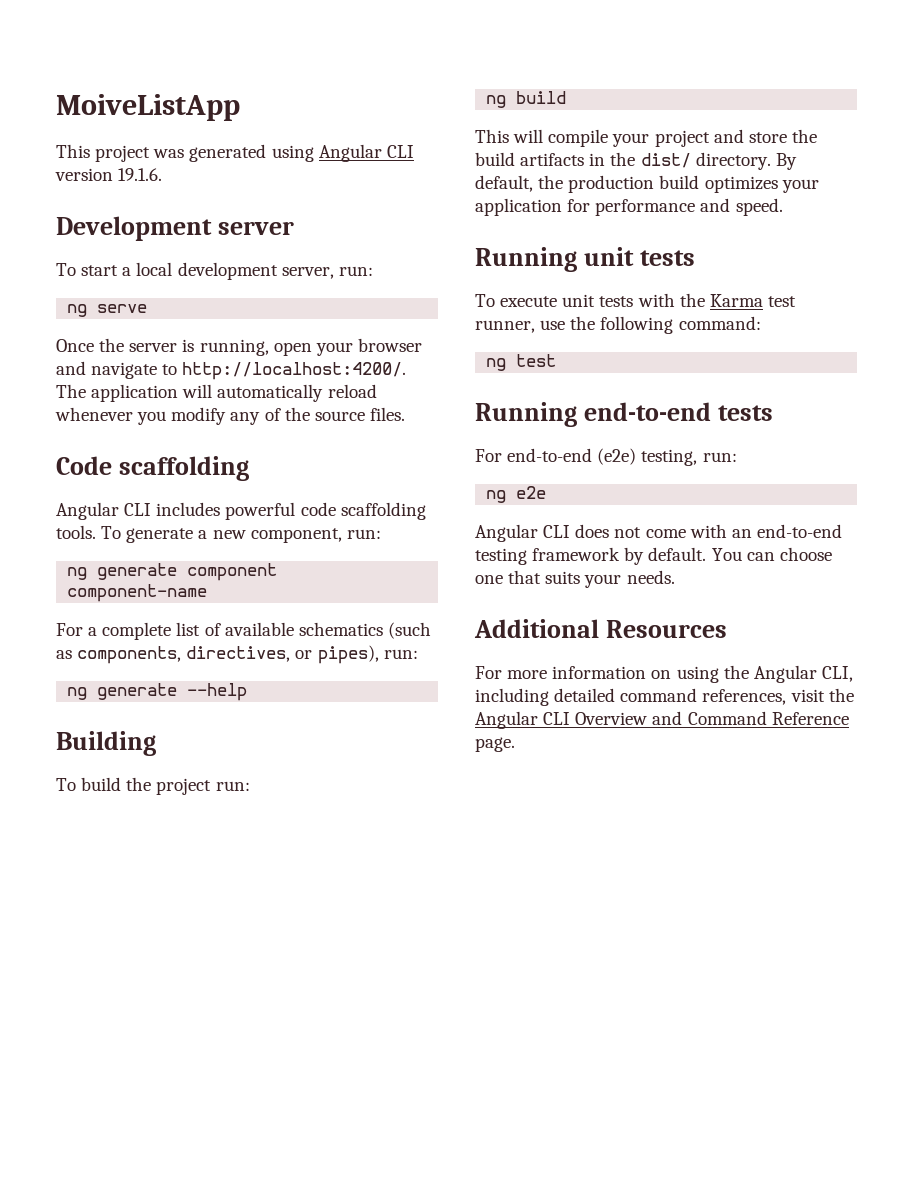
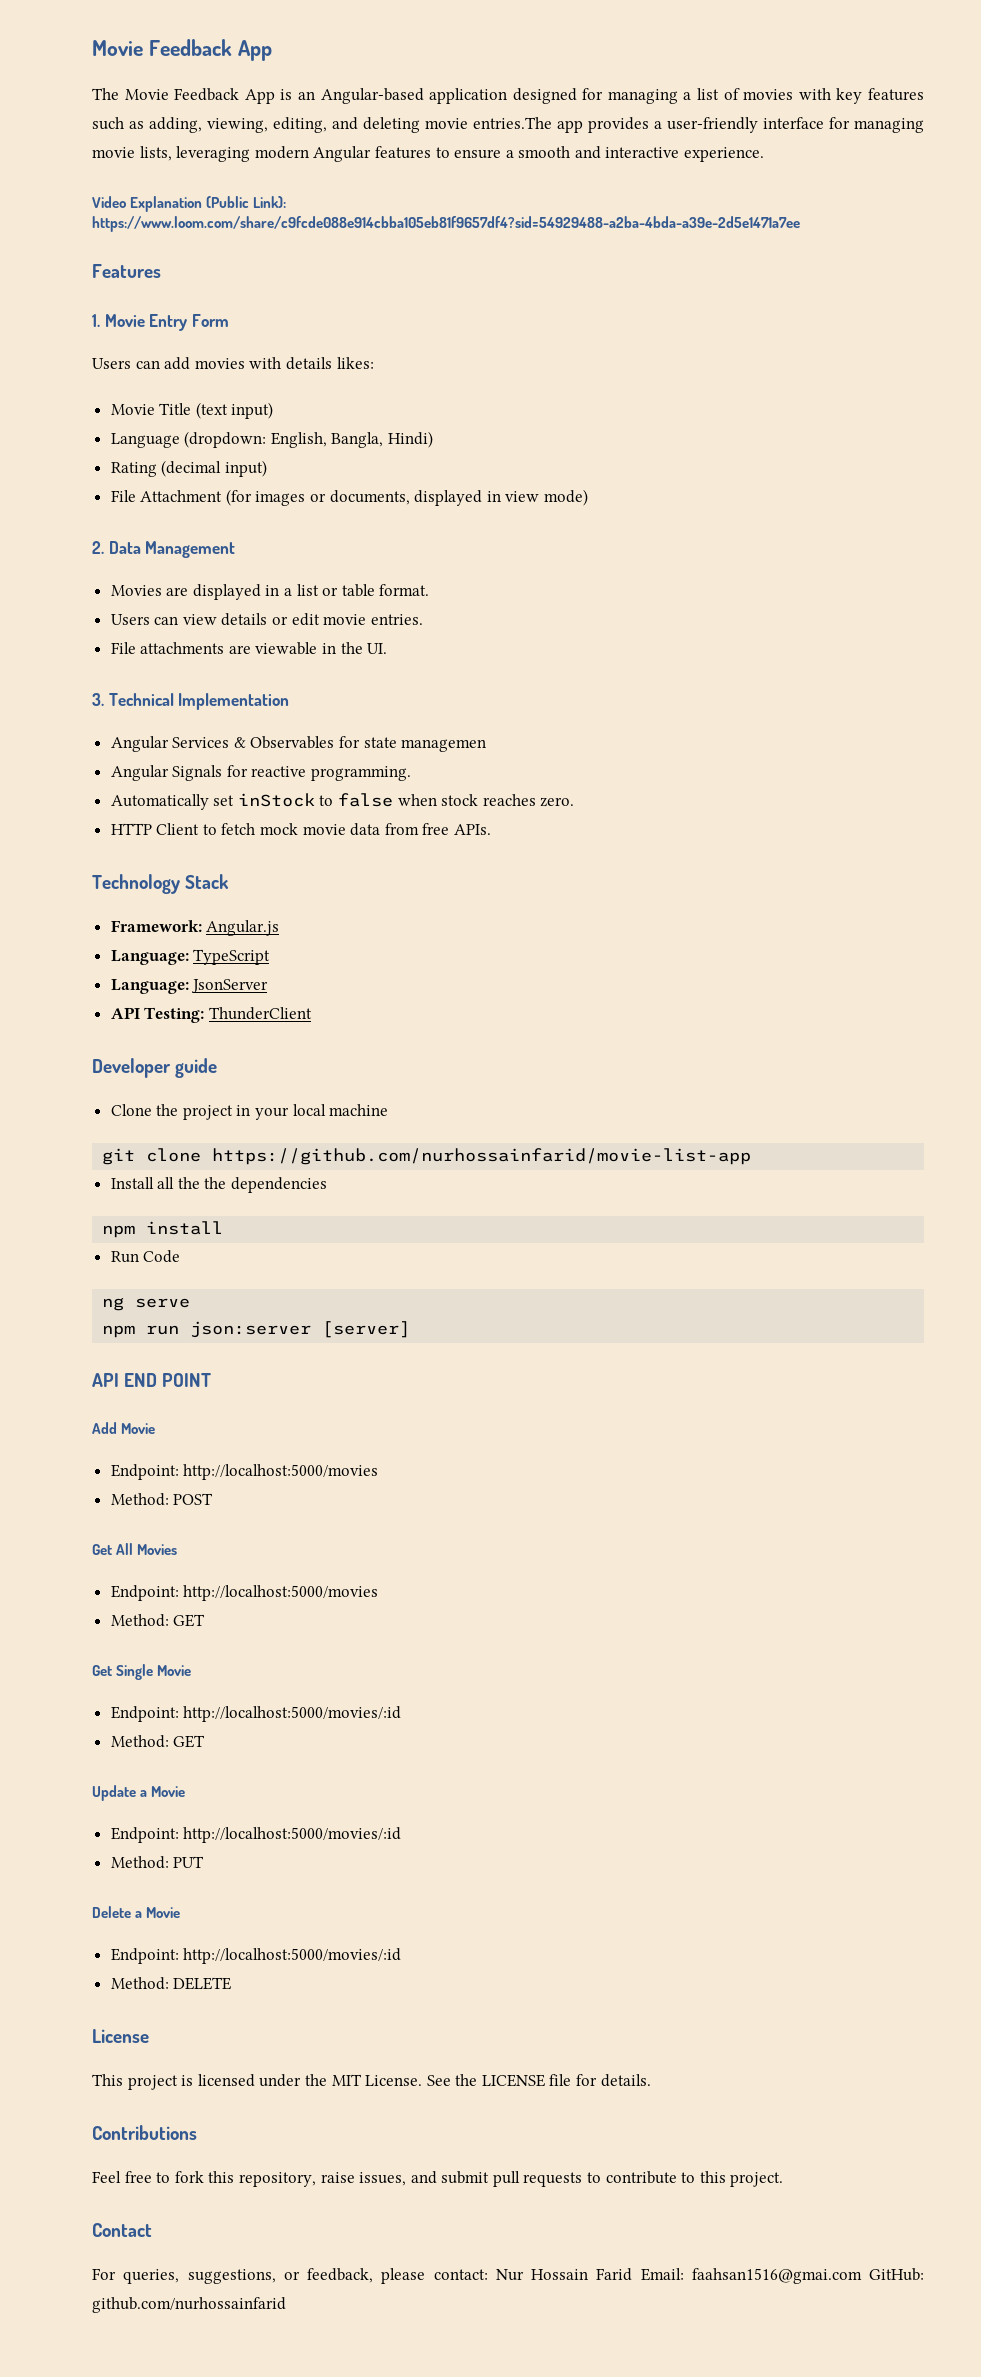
[56,94,240,121] [56,144,414,162] [55,168,163,181] [56,216,294,241] [56,262,373,280] [67,304,148,317] [56,338,422,356] [56,361,407,380] [56,384,377,402] [55,407,405,425] [56,456,249,481] [56,502,426,520] [56,525,381,543] [67,563,278,581] [67,584,208,602] [56,622,431,640] [56,645,418,664] [67,683,248,701] [56,731,156,756] [56,777,250,795] [486,91,567,108] [475,129,817,147] [475,152,797,170] [475,175,819,193] [475,198,783,216] [475,247,695,272] [475,293,796,307] [475,316,761,334] [486,354,557,371] [475,402,773,427] [475,448,737,466] [486,486,547,503] [475,524,842,542] [475,547,832,565] [475,570,675,588] [474,619,727,638] [475,665,853,683] [475,688,854,706] [475,711,849,729] [475,737,515,752] MoiveListApp // This project was generated using Angular CLI version 19.1.6. // Development server // To start a local development server, run: // ng serve // Once the server is running, open your browser and navigate to http://localhost:4200/. The application will automatically reload whenever you modify any of the source files. // Code scaffolding // Angular CLI includes powerful code scaffolding tools. To generate a new component, run: // ng generate component component-name // For a complete list of available schematics (such as components, directives, or pipes), run: // ng generate --help // Building // To build the project run: // ng build // This will compile your project and store the build artifacts in the dist/ directory. By default, the production build optimizes your application for performance and speed. // Running unit tests // To execute unit tests with the Karma test runner, use the following command: // ng test // Running end-to-end tests // For end-to-end (e2e) testing, run: // ng e2e // Angular CLI does not come with an end-to-end testing framework by default. You can choose one that suits your needs. // Additional Resources // For more information on using the Angular CLI, including detailed command references, visit the Angular CLI Overview and Command Reference page. -> [92,39,272,61] [92,88,925,104] [92,117,924,133] [92,146,765,162] [92,196,287,212] [92,216,800,232] [92,264,161,278] [92,314,229,331] [92,357,374,370] [110,402,274,419] [110,431,434,448] [110,460,267,477] [110,489,589,506] [92,541,236,558] [110,584,430,600] [110,613,423,626] [110,642,388,655] [92,693,290,710] [110,736,487,752] [110,765,412,781] [110,793,575,810] [110,823,492,836] [92,874,230,894] [110,920,280,936] [110,949,271,965] [110,979,269,994] [110,1007,312,1023] [92,1058,218,1078] [110,1104,389,1120] [102,1148,752,1165] [110,1177,328,1193] [102,1221,224,1238] [110,1250,181,1263] [102,1297,191,1311] [102,1321,411,1338] [92,1373,212,1387] [92,1422,156,1434] [110,1464,379,1480] [110,1493,214,1506] [92,1543,178,1555] [110,1585,379,1601] [110,1614,206,1627] [92,1664,192,1680] [110,1706,402,1722] [110,1735,206,1748] [92,1785,186,1801] [110,1827,402,1843] [110,1856,205,1869] [92,1906,181,1918] [110,1948,402,1964] [110,1977,232,1990] [92,2029,149,2043] [92,2074,651,2090] [92,2125,197,2140] [92,2171,784,2187] [92,2223,152,2237] [92,2268,924,2284] [92,2297,286,2313] Movie Feedback App // The Movie Feedback App is an Angular-based application designed for managing a list of movies with key features such as adding, viewing, editing, and deleting movie entries.The app provides a user-friendly interface for managing movie lists, leveraging modern Angular features to ensure a smooth and interactive experience. // Video Explanation (Public Link): https://www.loom.com/share/c9fcde088e914cbba105eb81f9657df4?sid=54929488-a2ba-4bda-a39e-2d5e1471a7ee // Features // 1. Movie Entry Form // Users can add movies with details likes: // Movie Title (text input) // Language (dropdown: English, Bangla, Hindi) // Rating (decimal input) // File Attachment (for images or documents, displayed in view mode) // 2. Data Management // Movies are displayed in a list or table format. // Users can view details or edit movie entries. // File attachments are viewable in the UI. // 3. Technical Implementation // Angular Services & Observables for state managemen // Angular Signals for reactive programming. // Automatically set inStock to false when stock reaches zero. // HTTP Client to fetch mock movie data from free APIs. // Technology Stack // Framework: Angular.js // Language: TypeScript // Language: JsonServer // API Testing: ThunderClient // Developer guide // Clone the project in your local machine // git clone https://github.com/nurhossainfarid/movie-list-app // Install all the the dependencies // npm install // Run Code // ng serve // npm run json:server [server] // API END POINT // Add Movie // Endpoint: http://localhost:5000/movies // Method: POST // Get All Movies // Endpoint: http://localhost:5000/movies // Method: GET // Get Single Movie // Endpoint: http://localhost:5000/movies/:id // Method: GET // Update a Movie // Endpoint: http://localhost:5000/movies/:id // Method: PUT // Delete a Movie // Endpoint: http://localhost:5000/movies/:id // Method: DELETE // License // This project is licensed under the MIT License. See the LICENSE file for details. // Contributions // Feel free to fork this repository, raise issues, and submit pull requests to contribute to this project. // Contact // For queries, suggestions, or feedback, please contact: Nur Hossain Farid Email: faahsan1516@gmai.com GitHub: github.com/nurhossainfarid

